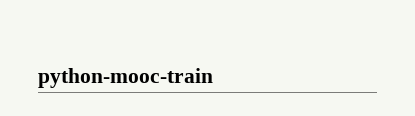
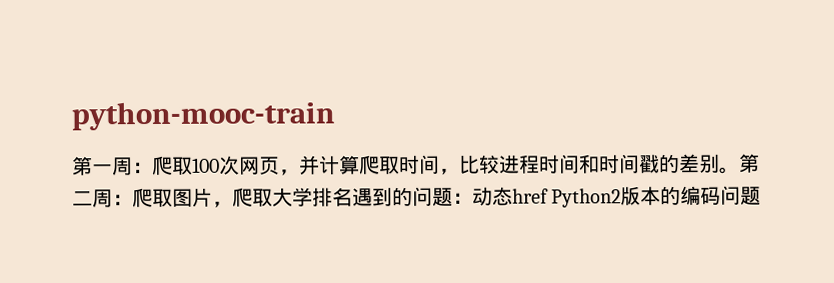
(213, 78) none -> [72,153,760,176] [72,185,762,208] // 第一周：爬取100次网页，并计算爬取时间，比较进程时间和时间戳的差别。第二周：爬取图片，爬取大学排名遇到的问题：动态href Python2版本的编码问题

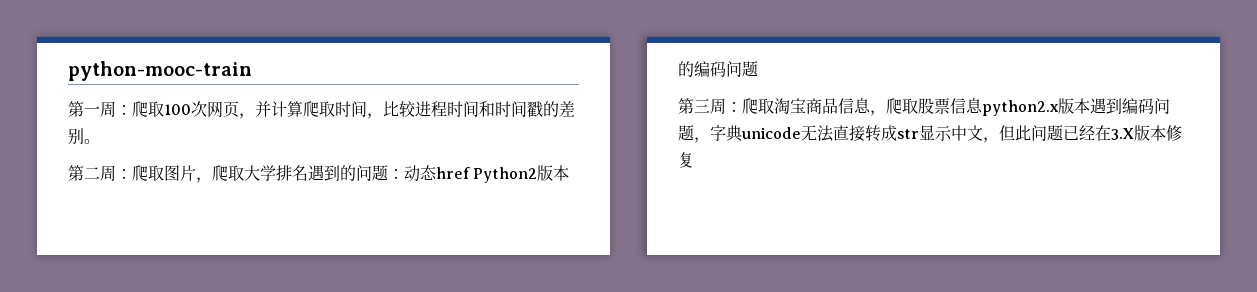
(740, 170) none -> (100, 141) //
(762, 195) none -> [678,98,1170,116] [678,125,1182,143] [678,152,694,168] // 第三周：爬取淘宝商品信息，爬取股票信息python2.x版本遇到编码问题，字典unicode无法直接转成str显示中文，但此问题已经在3.X版本修复

